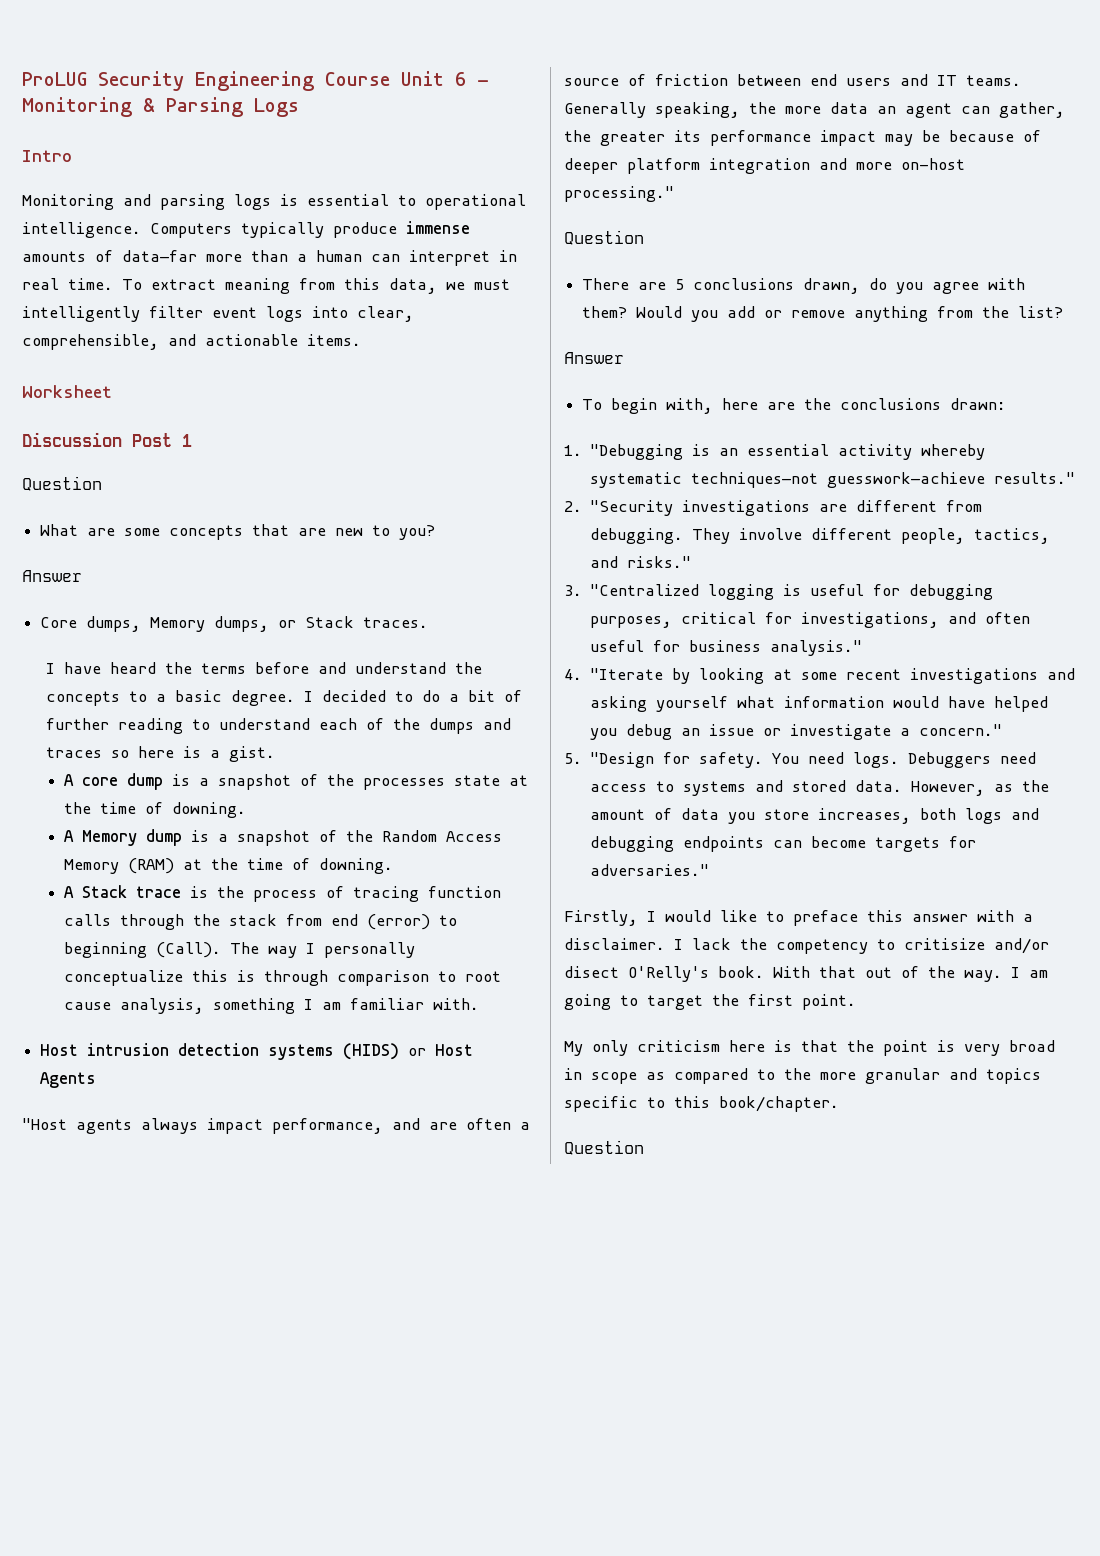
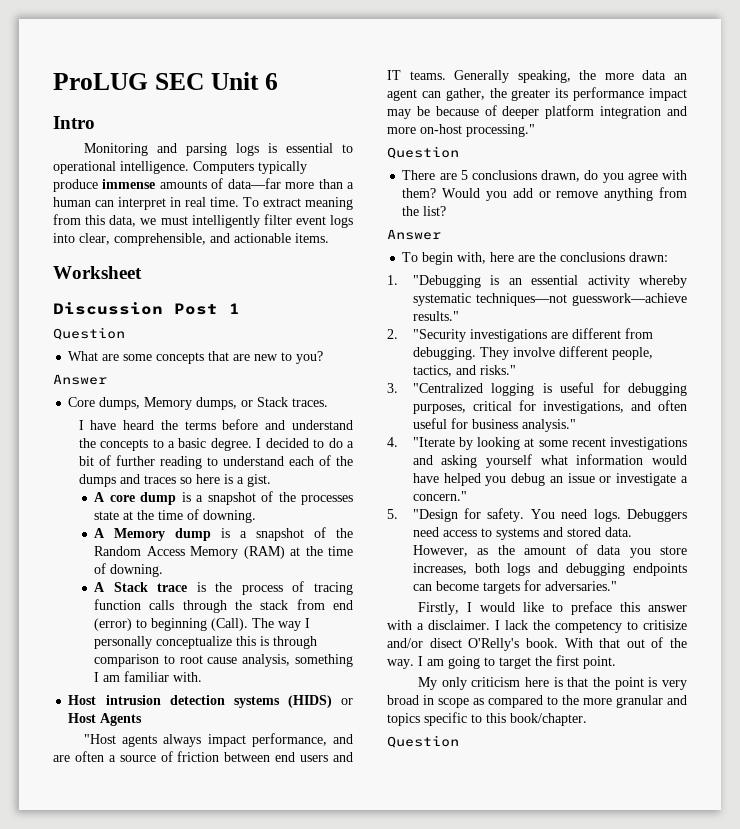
[98,71,390,91] Security Engineering Course -> [154,73,204,90] SEC
[477,80,489,86] [22,97,299,117] - Monitoring & Parsing Logs -> (278, 81) none

